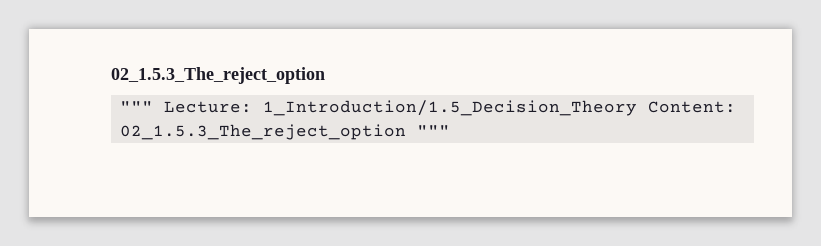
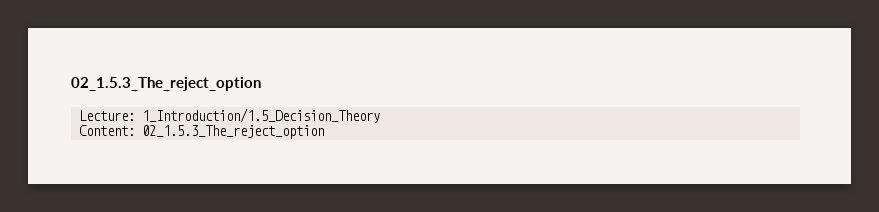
[120,101,154,112] """ -> (261, 84) none
(638, 108) none -> (381, 115) //
[417,125,451,136] """ -> (325, 132) none

